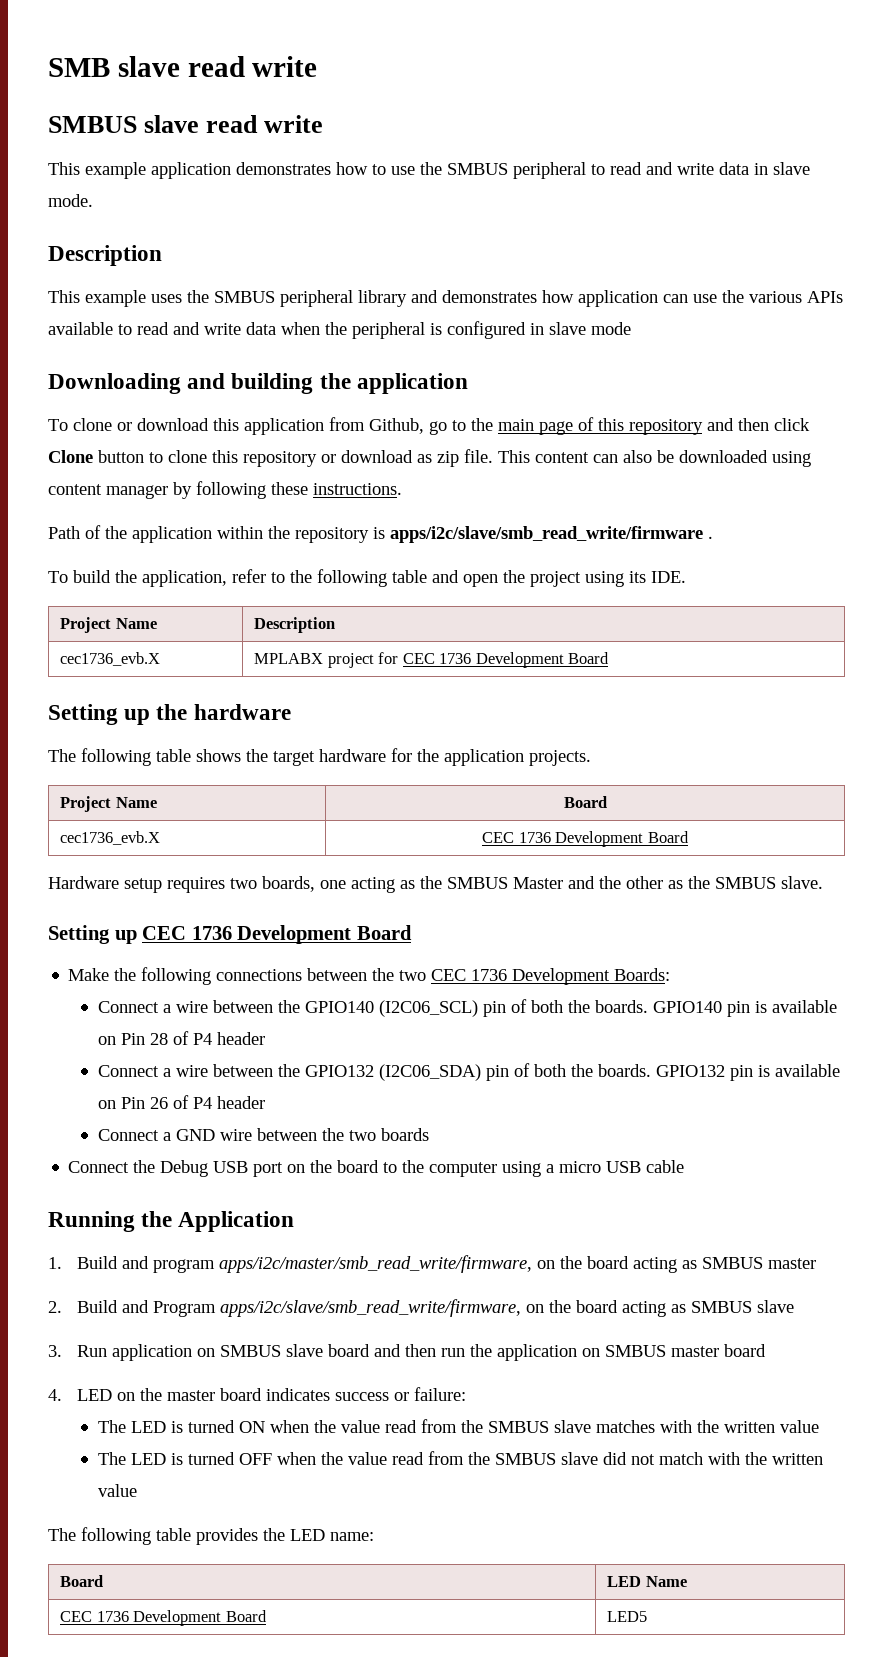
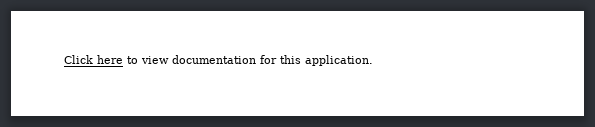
[48,56,318,77] [48,115,324,133] [48,162,810,179] [48,194,93,207] [48,245,162,266] [48,290,843,307] [48,321,631,339] [48,373,468,394] [48,417,810,435] [48,449,811,467] [48,481,402,499] [48,525,713,543] [48,569,686,587] [60,617,157,633] [254,617,336,633] [60,652,161,666] [254,652,610,668] [48,704,291,725] [48,748,591,766] [60,796,157,812] [563,796,607,808] [60,831,161,845] [482,831,689,847] [48,876,823,893] [48,925,412,944] [68,967,671,985] [97,999,837,1017] [97,1031,265,1045] [97,1063,840,1081] [97,1095,265,1109] [97,1128,429,1141] [68,1160,685,1177] [48,1211,295,1232] [48,1255,817,1273] [48,1299,795,1317] [48,1344,767,1361] [48,1387,467,1401] [97,1419,819,1433] [97,1451,823,1465] [97,1484,137,1497] [48,1527,374,1545] [60,1575,104,1587] [607,1576,687,1587] [60,1610,267,1626] [607,1611,648,1622] SMB slave read write // SMBUS slave read write // This example application demonstrates how to use the SMBUS peripheral to read and write data in slave mode. // Description // This example uses the SMBUS peripheral library and demonstrates how application can use the various APIs available to read and write data when the peripheral is configured in slave mode // Downloading and building the application // To clone or download this application from Github, go to the main page of this repository and then click Clone button to clone this repository or download as zip file. This content can also be downloaded using content manager by following these instructions. // Path of the application within the repository is apps/i2c/slave/smb_read_write/firmware . // To build the application, refer to the following table and open the project using its IDE. // Project Name | Description // cec1736_evb.X | MPLABX project for CEC 1736 Development Board // Setting up the hardware // The following table shows the target hardware for the application projects. // Project Name | Board // cec1736_evb.X | CEC 1736 Development Board // Hardware setup requires two boards, one acting as the SMBUS Master and the other as the SMBUS slave. // Setting up CEC 1736 Development Board // Make the following connections between the two CEC 1736 Development Boards: // Connect a wire between the GPIO140 (I2C06_SCL) pin of both the boards. GPIO140 pin is available on Pin 28 of P4 header // Connect a wire between the GPIO132 (I2C06_SDA) pin of both the boards. GPIO132 pin is available on Pin 26 of P4 header // Connect a GND wire between the two boards // Connect the Debug USB port on the board to the computer using a micro USB cable // Running the Application // 1. Build and program apps/i2c/master/smb_read_write/firmware, on the board acting as SMBUS master // 2. Build and Program apps/i2c/slave/smb_read_write/firmware, on the board acting as SMBUS slave // 3. Run application on SMBUS slave board and then run the application on SMBUS master board // 4. LED on the master board indicates success or failure: // The LED is turned ON when the value read from the SMBUS slave matches with the written value // The LED is turned OFF when the value read from the SMBUS slave did not match with the written value // The following table provides the LED name: // Board | LED Name // CEC 1736 Development Board | LED5 -> [64,55,373,66] Click here to view documentation for this application.

